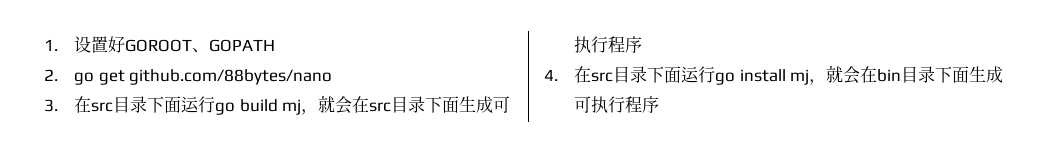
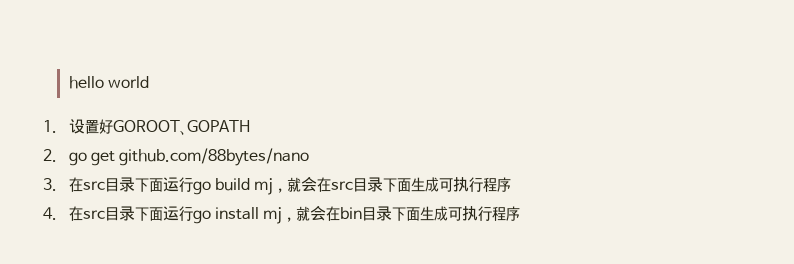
(44, 45) none -> [68,76,150,89] hello world //

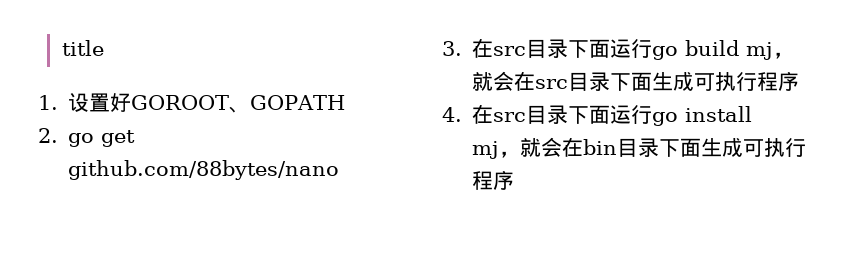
[68,76,150,89] hello world -> [61,40,104,56] title

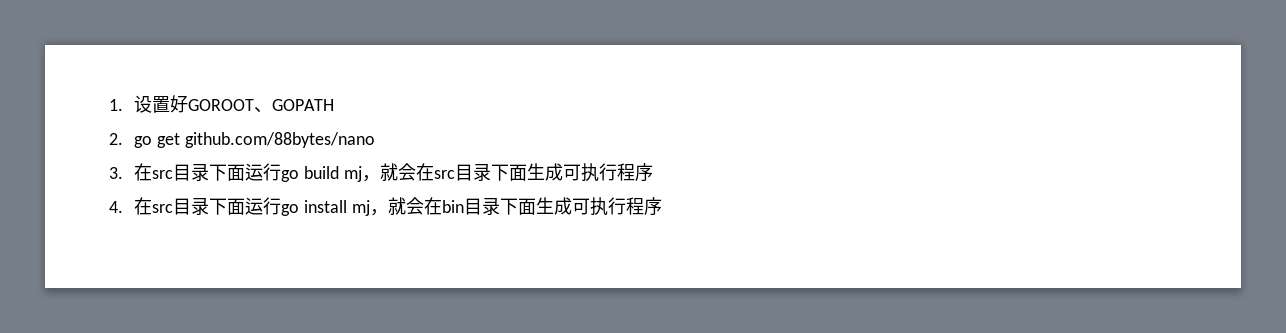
[61,40,104,56] title // -> (109, 105) none

